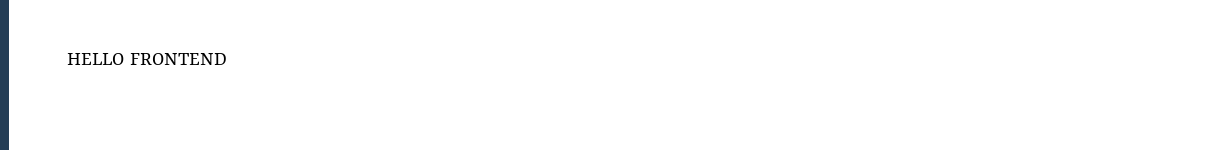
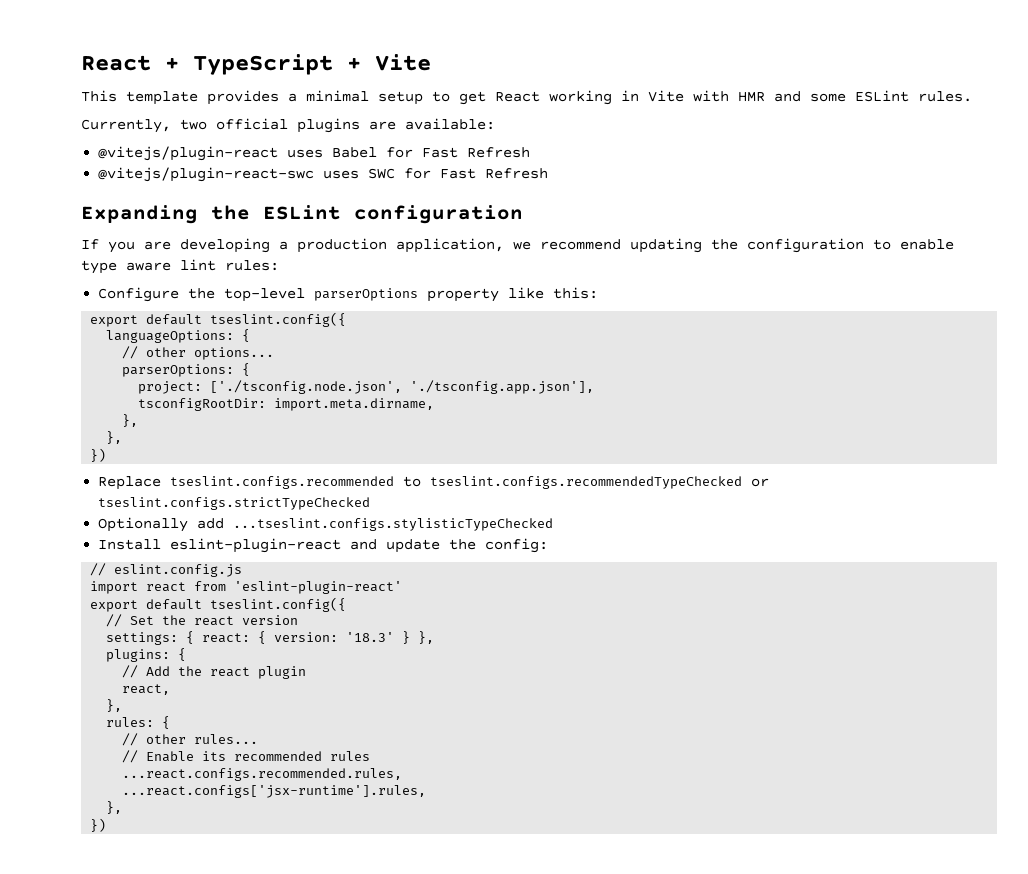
[67,53,227,65] HELLO FRONTEND -> [81,54,431,75] [81,90,972,105] [81,118,495,133] [98,146,531,161] [98,167,549,182] [81,205,523,224] [81,238,954,253] [81,259,279,274] [98,287,599,302] [90,312,347,327] [106,329,251,343] [122,346,275,360] [122,363,251,377] [138,380,595,394] [138,398,435,411] [122,414,139,427] [106,431,123,444] [90,448,107,462] [98,476,770,490] [98,497,371,510] [98,517,554,532] [98,538,549,553] [90,563,243,577] [90,581,403,594] [90,597,347,612] [106,614,299,627] [106,631,435,645] [106,648,187,662] [122,665,307,679] [122,684,171,695] [106,699,123,712] [106,716,171,729] [122,733,259,746] [122,750,371,763] [122,768,403,781] [122,785,427,798] [106,801,123,814] [90,818,107,832] React + TypeScript + Vite // This template provides a minimal setup to get React working in Vite with HMR and some ESLint rules. // Currently, two official plugins are available: // @vitejs/plugin-react uses Babel for Fast Refresh // @vitejs/plugin-react-swc uses SWC for Fast Refresh // Expanding the ESLint configuration // If you are developing a production application, we recommend updating the configuration to enable type aware lint rules: // Configure the top-level parserOptions property like this: // export default tseslint.config({ // languageOptions: { // // other options... // parserOptions: { // project: ['./tsconfig.node.json', './tsconfig.app.json'], // tsconfigRootDir: import.meta.dirname, // }, // }, // }) // Replace tseslint.configs.recommended to tseslint.configs.recommendedTypeChecked or tseslint.configs.strictTypeChecked // Optionally add ...tseslint.configs.stylisticTypeChecked // Install eslint-plugin-react and update the config: // // eslint.config.js // import react from 'eslint-plugin-react' // export default tseslint.config({ // // Set the react version // settings: { react: { version: '18.3' } }, // plugins: { // // Add the react plugin // react, // }, // rules: { // // other rules... // // Enable its recommended rules // ...react.configs.recommended.rules, // ...react.configs['jsx-runtime'].rules, // }, // })

